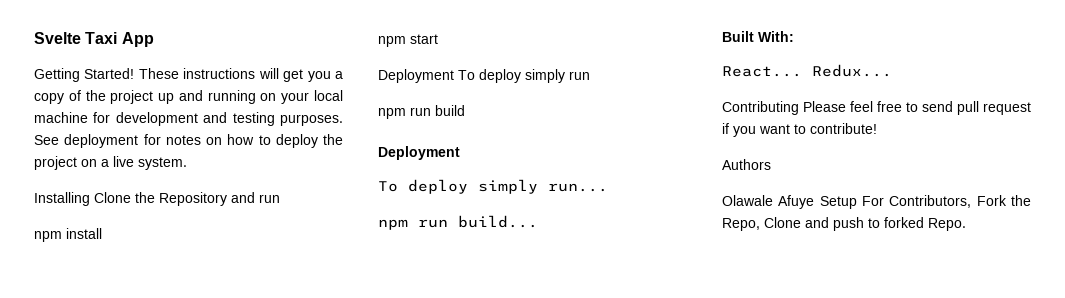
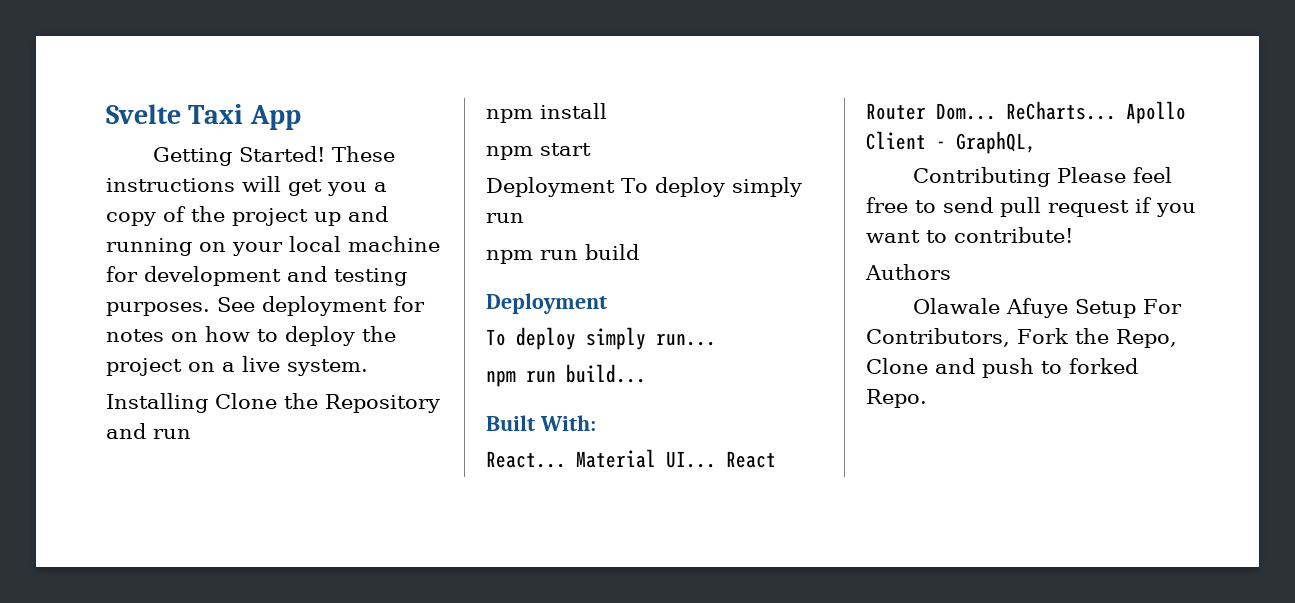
[812,64,892,77] Redux... -> [576,449,776,468] [866,101,1186,124] [866,131,1036,154] Material UI... React Router Dom... ReCharts... Apollo Client - GraphQL,

